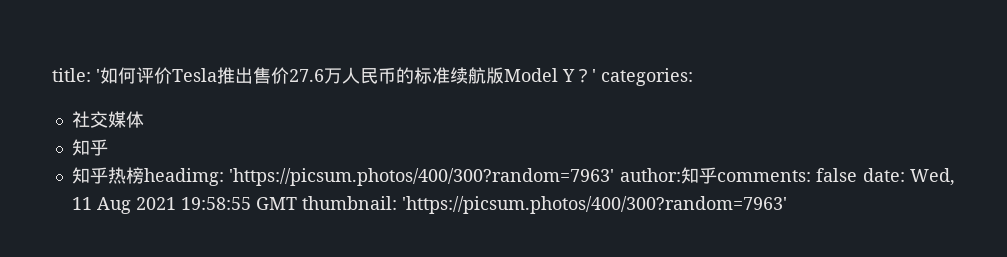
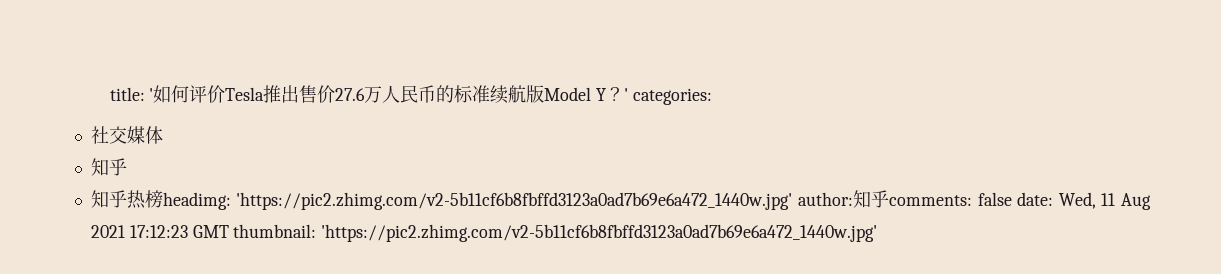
[229,168,615,186] 'https://picsum.photos/400/300?random=7963' -> [236,192,793,210] 'https://pic2.zhimg.com/v2-5b11cf6b8fbffd3123a0ad7b69e6a472_1440w.jpg'
[180,197,251,210] 19:58:55 -> [129,225,188,238] 17:12:23
[401,196,787,214] 'https://picsum.photos/400/300?random=7963' -> [321,224,878,242] 'https://pic2.zhimg.com/v2-5b11cf6b8fbffd3123a0ad7b69e6a472_1440w.jpg'

